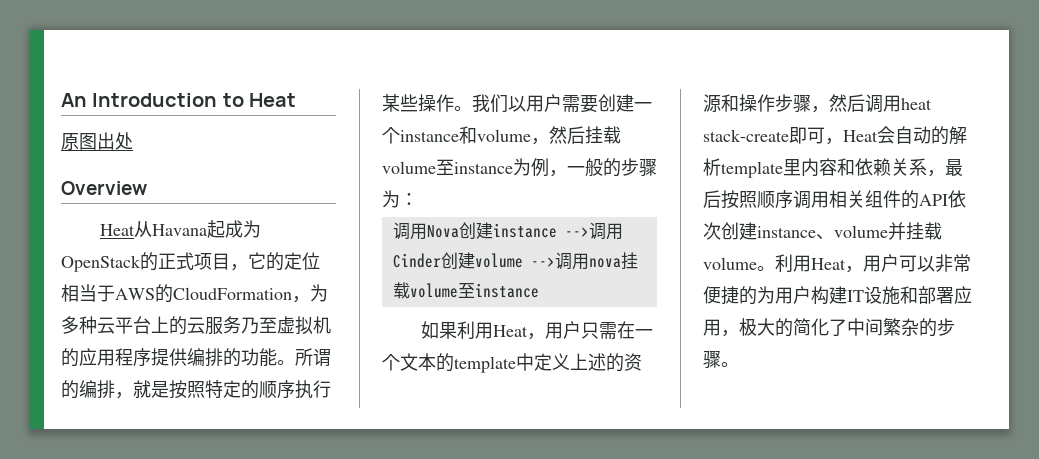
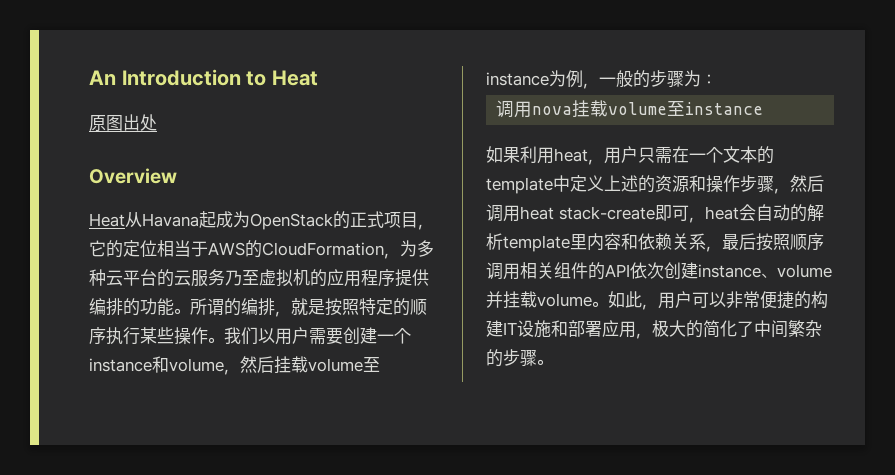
[151,316,169,333] 上 -> (157, 277) none
[426,222,623,240] [392,252,589,270] Nova创建instance -->调用Cinder创建volume -->调用 -> (533, 109) none
[492,325,528,337] Heat -> [554,148,588,162] heat
[843,130,878,142] Heat -> [704,206,739,220] heat
[775,254,846,272] 利用Heat -> [608,291,642,308] 如此
[757,286,811,304] 为用户 -> (811, 300) none

